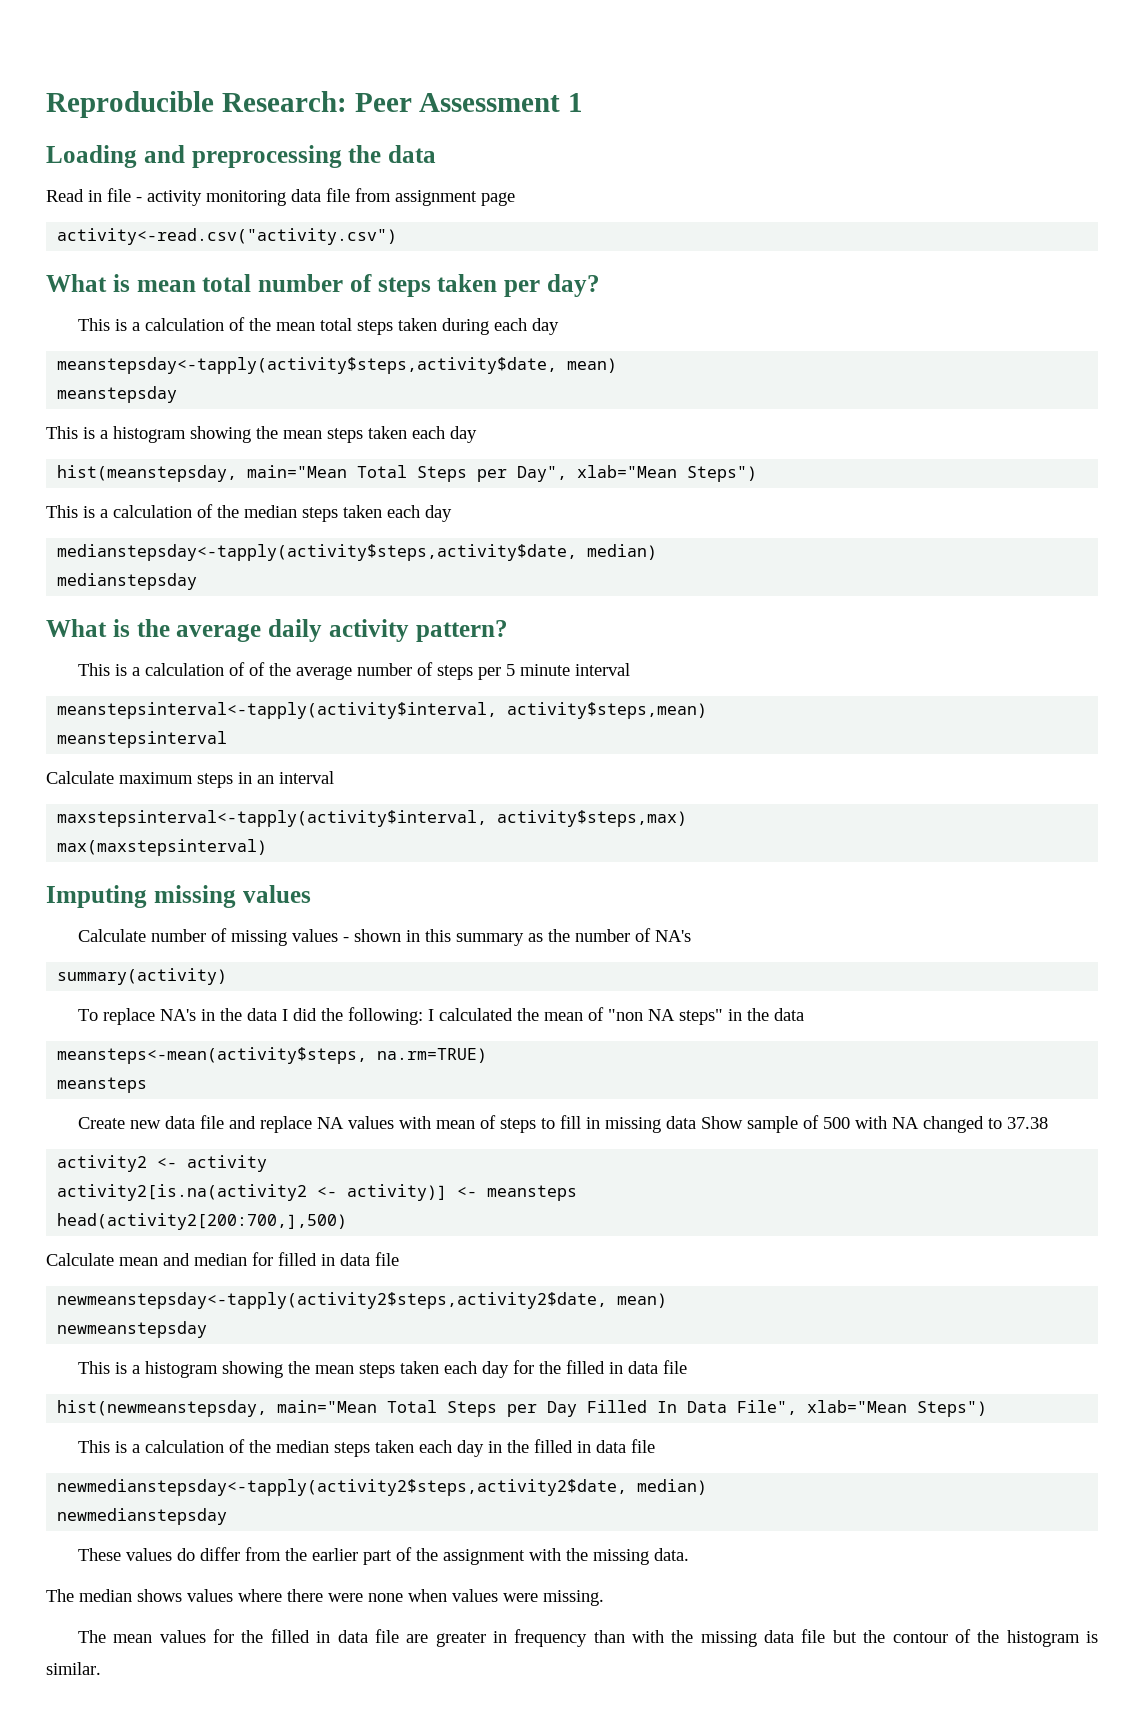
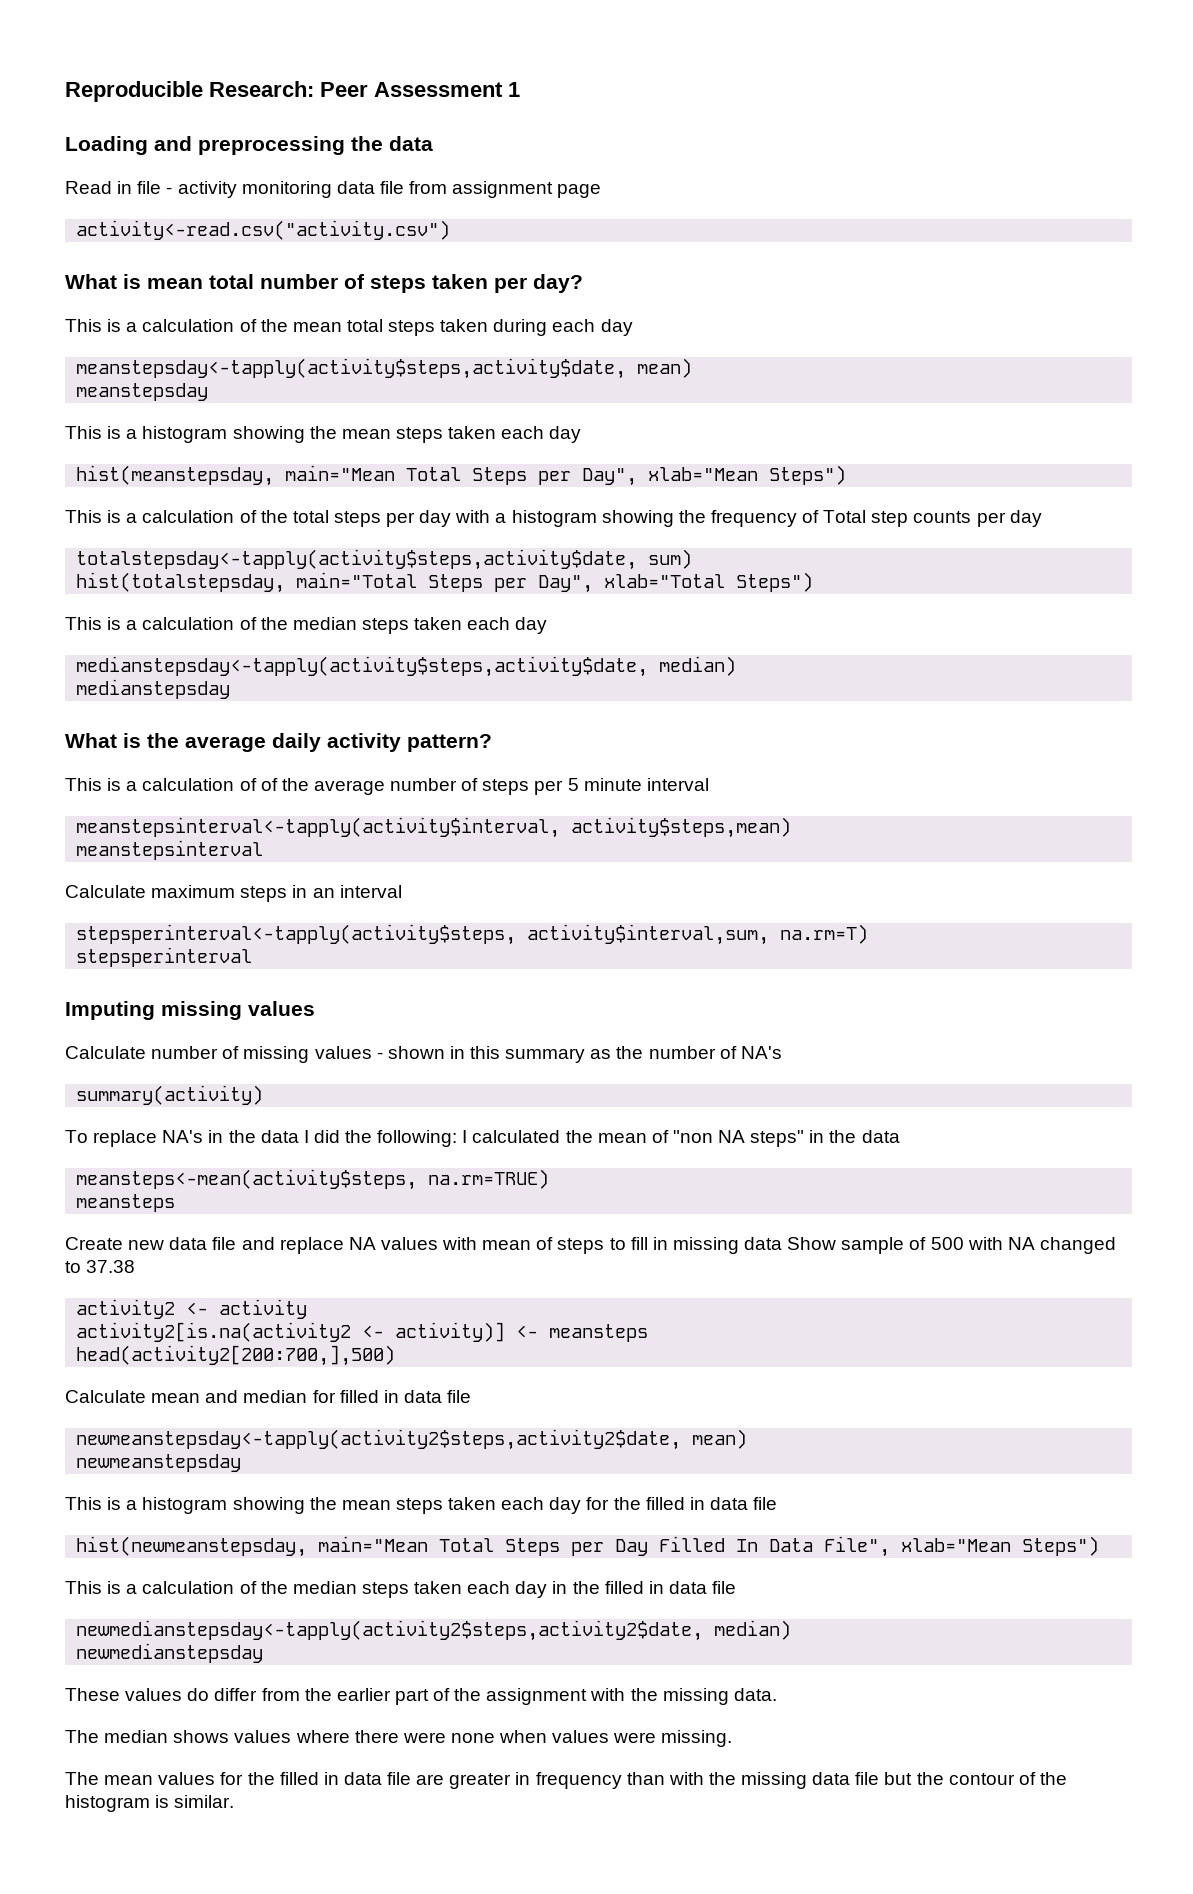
(758, 474) none -> [65,510,1042,527] [76,549,693,570] [76,572,814,593] // This is a calculation of the total steps per day with a histogram showing the frequency of Total step counts per day // totalstepsday<-tapply(activity$steps,activity$date, sum) // hist(totalstepsday, main="Total Steps per Day", xlab="Total Steps")
[57,810,688,827] [57,839,268,856] maxstepsinterval<-tapply(activity$interval, activity$steps,max) // max(maxstepsinterval) -> [76,924,869,945] [76,947,253,967] stepsperinterval<-tapply(activity$steps, activity$interval,sum, na.rm=T) // stepsperinterval

